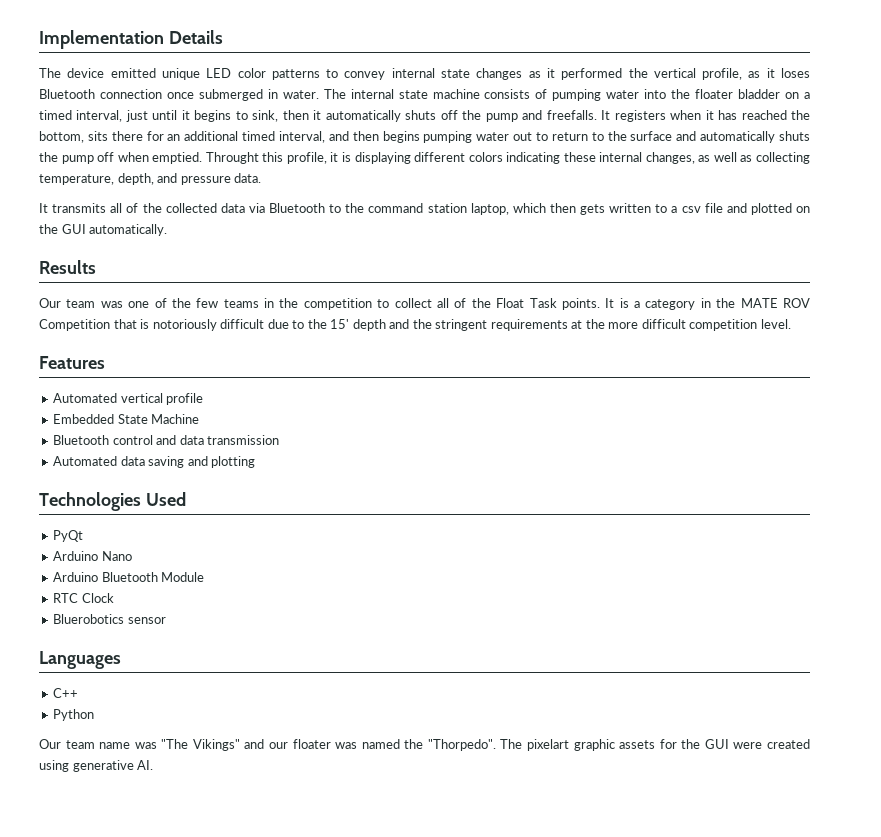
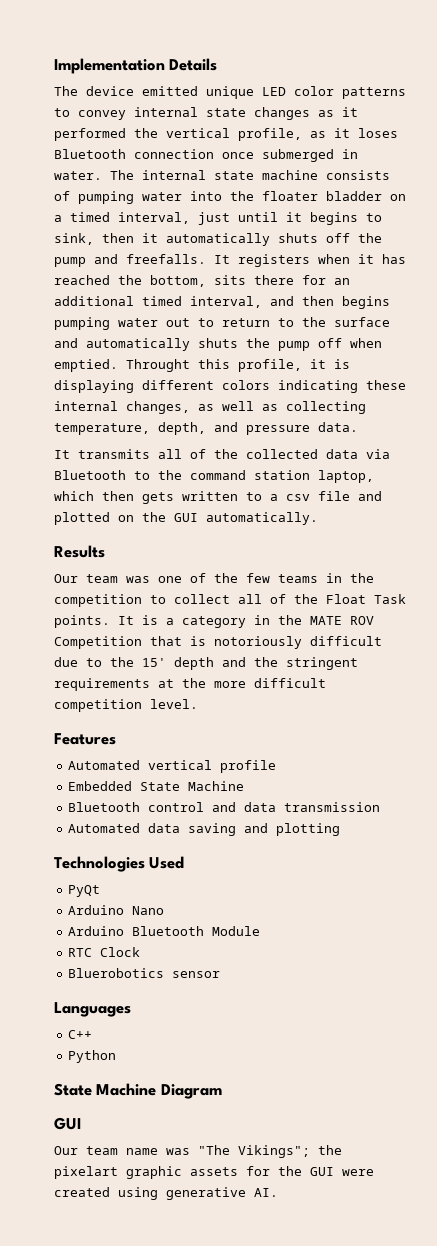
(95, 715) none -> [54,1083,222,1099] [54,1117,81,1130] // State Machine Diagram // GUI
[192,739,523,751] Vikings" and our floater was named the "Thorpedo". The -> [238,1145,342,1158] Vikings"; the

